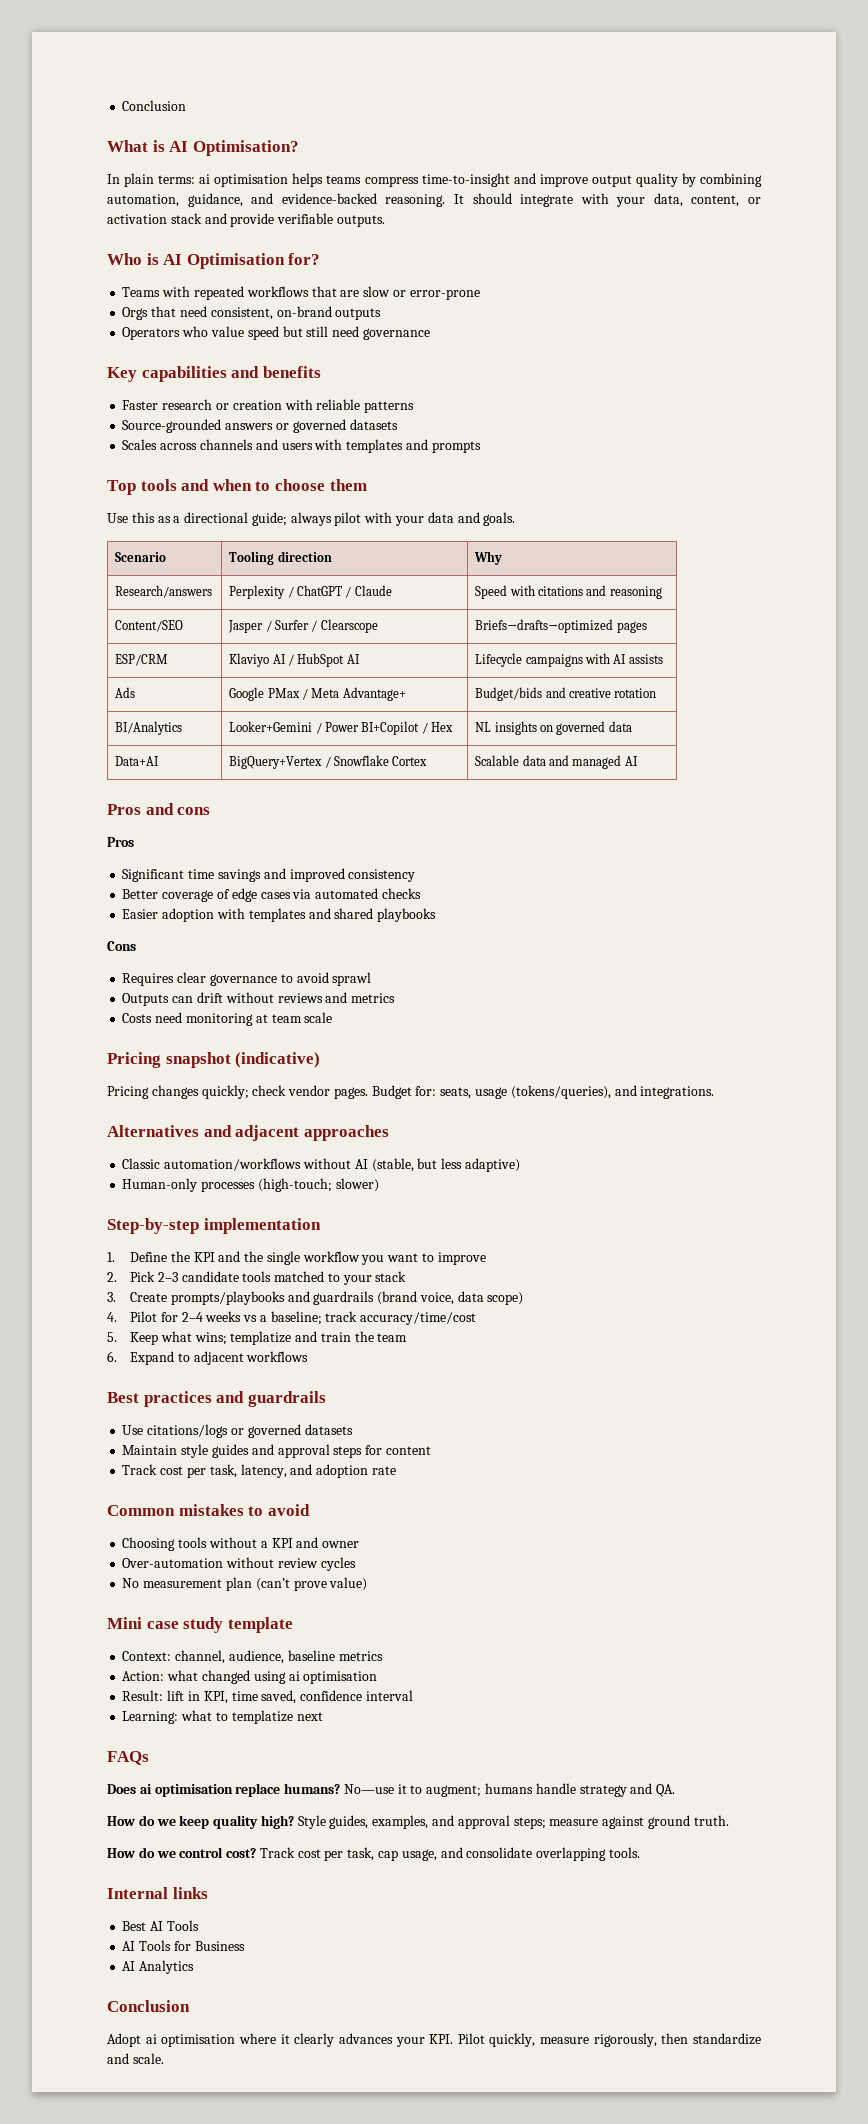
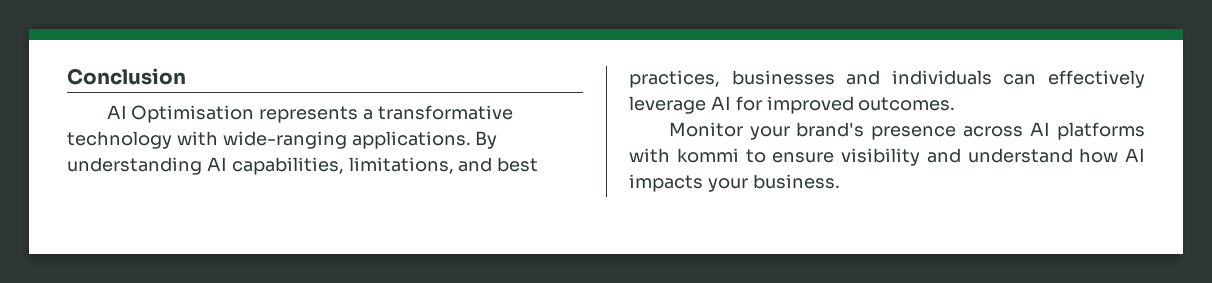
[122,100,187,111] [107,140,299,156] [107,173,762,187] [107,193,761,207] [107,213,385,227] [107,253,321,269] [122,286,480,300] [122,306,382,320] [122,326,430,340] [107,366,321,382] [122,399,415,413] [122,419,398,433] [122,439,481,453] [107,479,367,495] [107,512,516,526] [115,552,167,562] [229,551,332,565] [474,551,503,565] [115,585,213,598] [229,585,392,599] [475,585,662,599] [115,620,184,632] [228,619,378,633] [475,619,647,633] [115,654,169,666] [229,653,360,667] [475,653,663,667] [115,687,136,698] [229,687,406,701] [475,687,657,701] [115,721,183,735] [229,721,454,735] [475,721,632,735] [115,756,160,766] [229,755,428,769] [475,755,638,769] [107,803,211,815] [107,837,134,847] [122,868,416,882] [122,888,421,902] [122,908,437,922] [107,941,136,951] [122,972,372,986] [122,992,396,1006] [122,1012,333,1026] [107,1052,321,1068] [107,1085,715,1099] [107,1125,389,1141] [122,1158,520,1172] [122,1178,379,1192] [107,1218,321,1234] [107,1251,486,1265] [107,1271,407,1285] [107,1291,524,1305] [107,1311,477,1325] [107,1331,408,1345] [107,1351,309,1365] [107,1391,326,1407] [122,1424,353,1438] [122,1444,431,1458] [122,1464,396,1478] [107,1504,310,1516] [122,1537,360,1551] [122,1557,356,1571] [122,1577,368,1591] [107,1617,293,1633] [122,1650,383,1664] [122,1670,378,1684] [122,1690,413,1704] [122,1710,323,1724] [107,1751,149,1765] [107,1783,676,1797] [107,1815,729,1829] [107,1847,640,1861] [107,1887,208,1899] [122,1920,199,1931] [122,1940,245,1951] [122,1960,195,1974] [107,2000,190,2012] [107,2033,761,2047] [107,2053,164,2064] Conclusion // What is AI Optimisation? // In plain terms: ai optimisation helps teams compress time-to-insight and improve output quality by combining automation, guidance, and evidence-backed reasoning. It should integrate with your data, content, or activation stack and provide verifiable outputs. // Who is AI Optimisation for? // Teams with repeated workflows that are slow or error-prone // Orgs that need consistent, on-brand outputs // Operators who value speed but still need governance // Key capabilities and benefits // Faster research or creation with reliable patterns // Source-grounded answers or governed datasets // Scales across channels and users with templates and prompts // Top tools and when to choose them // Use this as a directional guide; always pilot with your data and goals. // Scenario | Tooling direction | Why // Research/answers | Perplexity / ChatGPT / Claude | Speed with citations and reasoning // Content/SEO | Jasper / Surfer / Clearscope | Briefs→drafts→optimized pages // ESP/CRM | Klaviyo AI / HubSpot AI | Lifecycle campaigns with AI assists // Ads | Google PMax / Meta Advantage+ | Budget/bids and creative rotation // BI/Analytics | Looker+Gemini / Power BI+Copilot / Hex | NL insights on governed data // Data+AI | BigQuery+Vertex / Snowflake Cortex | Scalable data and managed AI // Pros and cons // Pros // Significant time savings and improved consistency // Better coverage of edge cases via automated checks // Easier adoption with templates and shared playbooks // Cons // Requires clear governance to avoid sprawl // Outputs can drift without reviews and metrics // Costs need monitoring at team scale // Pricing snapshot (indicative) // Pricing changes quickly; check vendor pages. Budget for: seats, usage (tokens/queries), and integrations. // Alternatives and adjacent approaches // Classic automation/workflows without AI (stable, but less adaptive) // Human-only processes (high-touch; slower) // Step-by-step implementation // 1. Define the KPI and the single workflow you want to improve // 2. Pick 2–3 candidate tools matched to your stack // 3. Create prompts/playbooks and guardrails (brand voice, data scope) // 4. Pilot for 2–4 weeks vs a baseline; track accuracy/time/cost // 5. Keep what wins; templatize and train the team // 6. Expand to adjacent workflows // Best practices and guardrails // Use citations/logs or governed datasets // Maintain style guides and approval steps for content // Track cost per task, latency, and adoption rate // Common mistakes to avoid // Choosing tools without a KPI and owner // Over-automation without review cycles // No measurement plan (can’t prove value) // Mini case study template // Context: channel, audience, baseline metrics // Action: what changed using ai optimisation // Result: lift in KPI, time saved, confidence interval // Learning: what to templatize next // FAQs // Does ai optimisation replace humans? No—use it to augment; humans handle strategy and QA. // How do we keep quality high? Style guides, examples, and approval steps; measure against ground truth. // How do we control cost? Track cost per task, cap usage, and consolidate overlapping tools. // Internal links // Best AI Tools // AI Tools for Business // AI Analytics // Conclusion // Adopt ai optimisation where it clearly advances your KPI. Pilot quickly, measure rigorously, then standardize and scale. -> [67,68,186,85] [106,105,514,123] [67,131,498,149] [67,157,539,175] [629,70,1145,88] [629,96,956,114] [668,122,1145,140] [629,148,1145,166] [629,174,840,192] Conclusion // AI Optimisation represents a transformative technology with wide-ranging applications. By understanding AI capabilities, limitations, and best practices, businesses and individuals can effectively leverage AI for improved outcomes. // Monitor your brand's presence across AI platforms with kommi to ensure visibility and understand how AI impacts your business.

